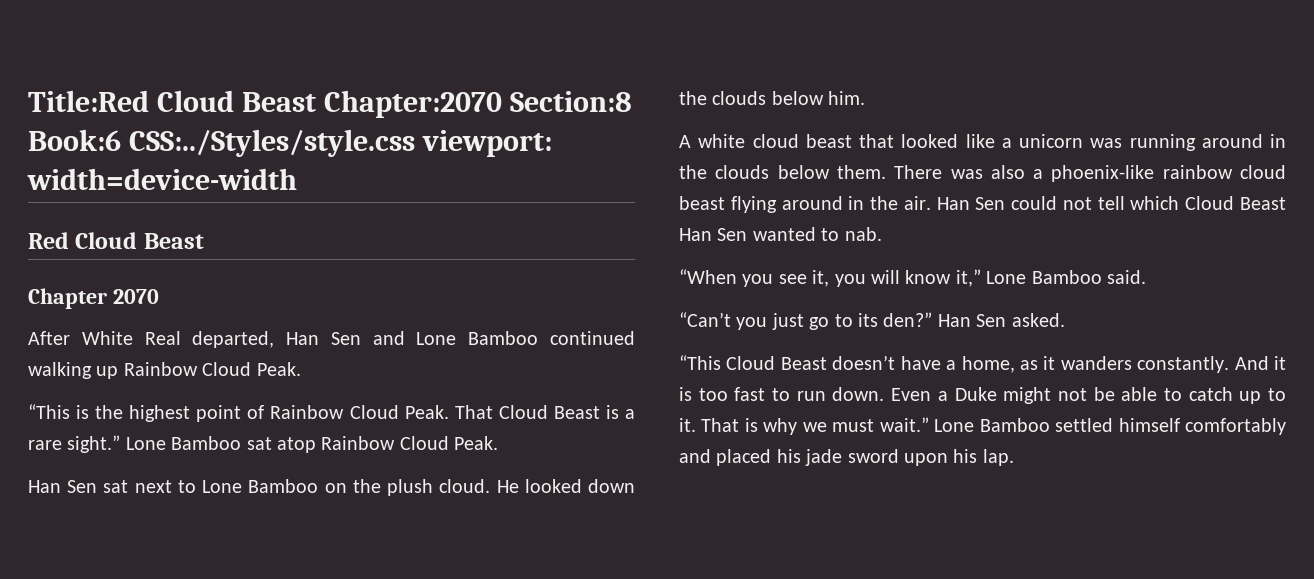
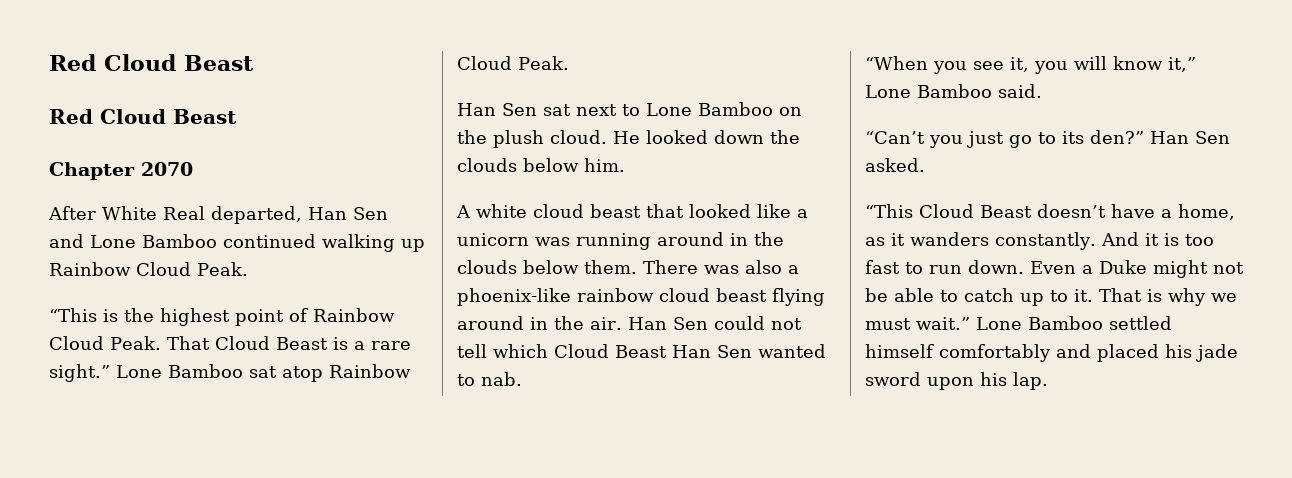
[28,90,633,118] [28,129,553,157] [27,168,297,190] Title:Red Cloud Beast Chapter:2070 Section:8 Book:6 CSS:../Styles/style.css viewport: width=device-width -> [49,54,254,71] Red Cloud Beast

